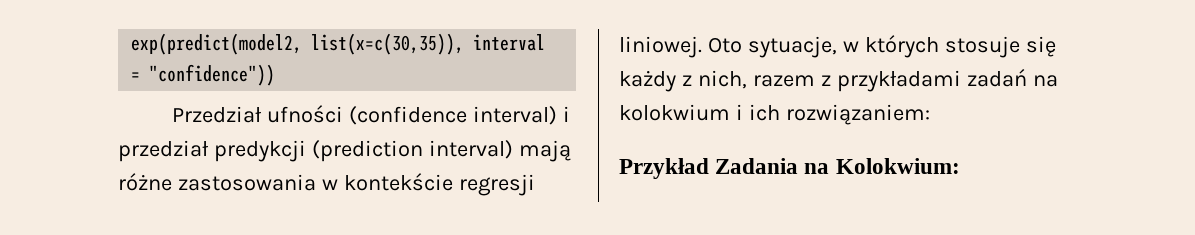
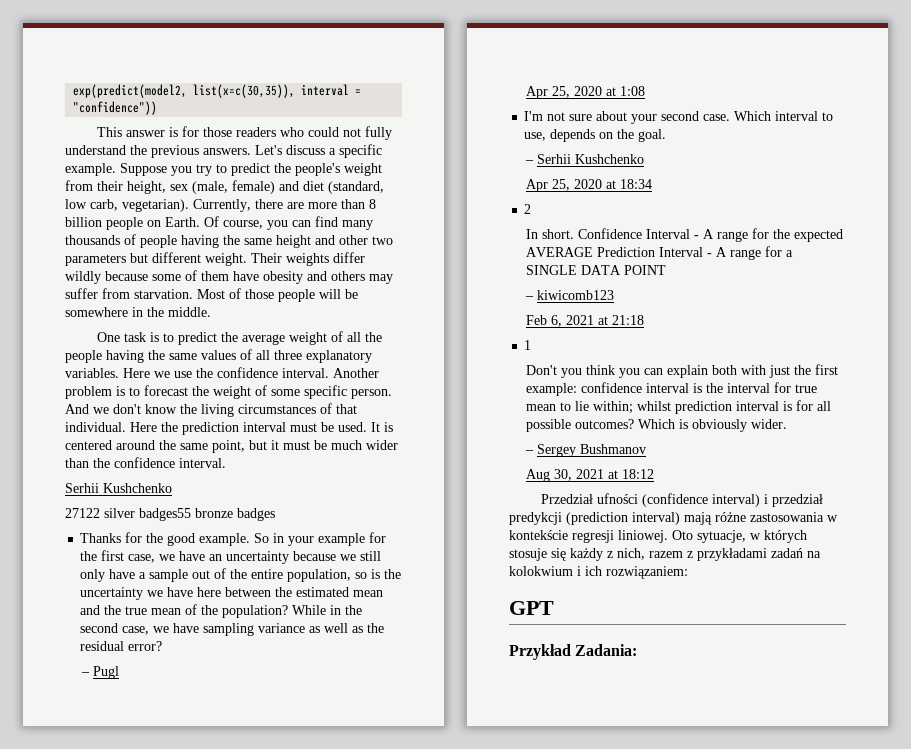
(276, 75) none -> [96,126,392,140] [65,144,382,158] [65,163,382,176] [65,180,384,194] [65,199,376,212] [65,216,373,230] [65,234,393,248] [65,252,365,266] [65,270,393,284] [65,288,358,302] [65,307,211,317] [96,331,382,345] [65,349,372,363] [65,367,379,378] [65,385,392,399] [65,403,357,417] [65,422,393,435] [65,440,398,453] [65,457,226,468] [65,483,172,493] [65,508,275,521] [80,532,387,546] [80,550,382,564] [80,568,402,582] [80,587,384,600] [80,604,363,618] [80,623,385,636] [80,641,163,651] [80,666,119,679] [525,86,645,99] [524,111,834,124] [524,129,667,142] [524,154,644,164] [525,179,652,192] [524,204,532,214] [525,228,843,242] [525,246,793,260] [525,265,666,275] [524,290,614,300] [525,315,644,327] [524,340,532,350] [525,364,838,378] [525,382,817,396] [525,400,831,414] [525,419,787,432] [524,444,646,457] [525,469,654,482] // This answer is for those readers who could not fully understand the previous answers. Let's discuss a specific example. Suppose you try to predict the people's weight from their height, sex (male, female) and diet (standard, low carb, vegetarian). Currently, there are more than 8 billion people on Earth. Of course, you can find many thousands of people having the same height and other two parameters but different weight. Their weights differ wildly because some of them have obesity and others may suffer from starvation. Most of those people will be somewhere in the middle. // One task is to predict the average weight of all the people having the same values of all three explanatory variables. Here we use the confidence interval. Another problem is to forecast the weight of some specific person. And we don't know the living circumstances of that individual. Here the prediction interval must be used. It is centered around the same point, but it must be much wider than the confidence interval. // Serhii Kushchenko // 27122 silver badges55 bronze badges // Thanks for the good example. So in your example for the first case, we have an uncertainty because we still only have a sample out of the entire population, so is the uncertainty we have here between the estimated mean and the true mean of the population? While in the second case, we have sampling variance as well as the residual error? // – Pugl // Apr 25, 2020 at 1:08 // I'm not sure about your second case. Which interval to use, depends on the goal. // – Serhii Kushchenko // Apr 25, 2020 at 18:34 // 2 // In short. Confidence Interval - A range for the expected AVERAGE Prediction Interval - A range for a SINGLE DATA POINT // – kiwicomb123 // Feb 6, 2021 at 21:18 // 1 // Don't you think you can explain both with just the first example: confidence interval is the interval for true mean to lie within; whilst prediction interval is for all possible outcomes? Which is obviously wider. // – Sergey Bushmanov // Aug 30, 2021 at 18:12
(930, 114) none -> [509,601,554,615] // GPT
[715,158,960,174] Zadania na Kolokwium: -> [575,644,638,656] Zadania:

